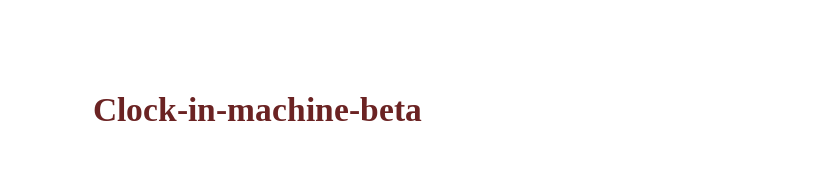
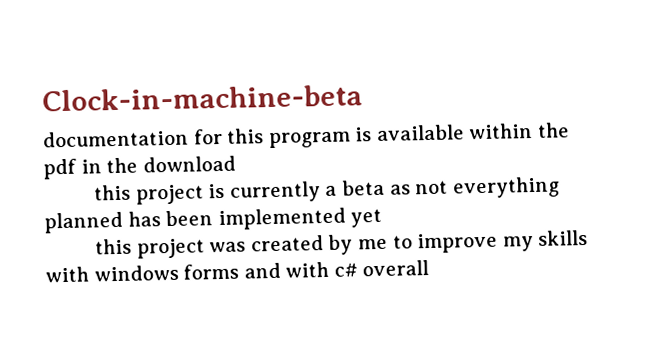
(422, 109) none -> [43,122,570,149] [43,155,236,180] [94,176,560,205] [44,207,383,234] [95,229,589,259] [45,259,430,283] // documentation for this program is available within the pdf in the download // this project is currently a beta as not everything planned has been implemented yet // this project was created by me to improve my skills with windows forms and with c# overall

